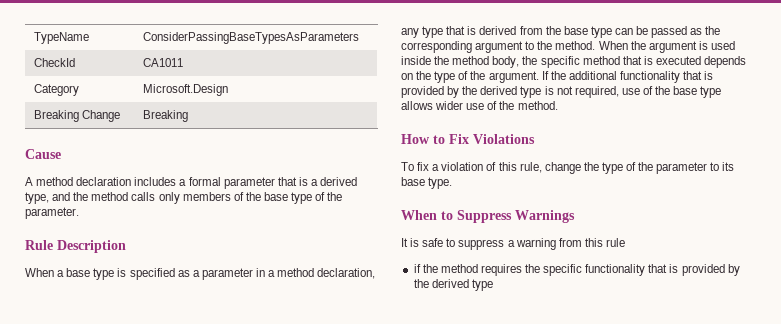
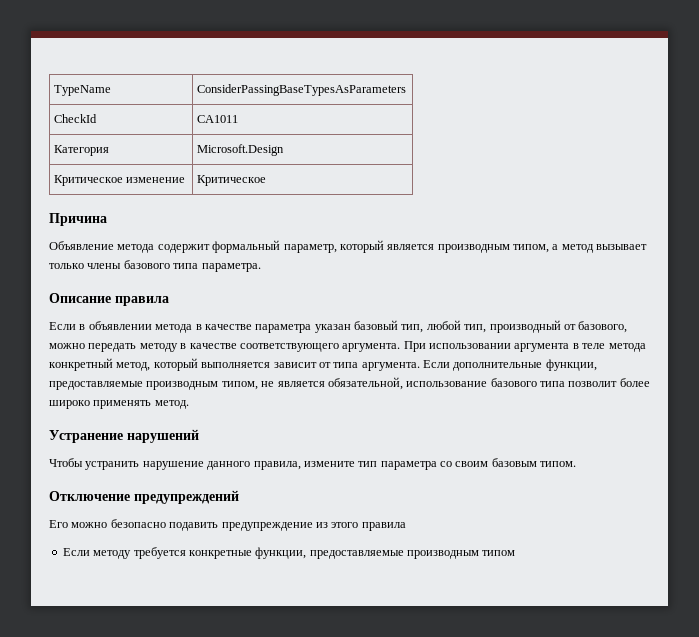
[33,84,79,96] Category -> [54,145,110,156] Категория
[33,110,121,122] [142,110,188,122] [25,149,61,159] [25,177,358,189] [25,192,343,204] [25,207,79,219] [25,240,126,253] [25,268,376,280] [401,26,721,38] [401,41,735,53] [401,56,747,68] [401,71,714,83] [401,86,722,98] [401,101,558,110] [401,134,535,144] [401,162,735,174] [401,177,453,189] [401,210,575,223] [401,238,625,250] [413,264,740,276] [413,279,493,291] Breaking Change | Breaking // Cause // A method declaration includes a formal parameter that is a derived type, and the method calls only members of the base type of the parameter. // Rule Description // When a base type is specified as a parameter in a method declaration, any type that is derived from the base type can be passed as the corresponding argument to the method. When the argument is used inside the method body, the specific method that is executed depends on the type of the argument. If the additional functionality that is provided by the derived type is not required, use of the base type allows wider use of the method. // How to Fix Violations // To fix a violation of this rule, change the type of the parameter to its base type. // When to Suppress Warnings // It is safe to suppress a warning from this rule // if the method requires the specific functionality that is provided by the derived type -> [54,175,186,186] [197,175,267,186] [49,213,107,226] [49,240,648,253] [49,260,261,272] [49,293,169,306] [49,320,628,333] [49,341,646,352] [49,358,597,371] [49,377,650,390] [49,400,189,409] [49,429,199,443] [49,458,577,470] [49,490,239,504] [49,519,406,531] [62,547,516,559] Критическое изменение | Критическое // Причина // Объявление метода содержит формальный параметр, который является производным типом, а метод вызывает только члены базового типа параметра. // Описание правила // Если в объявлении метода в качестве параметра указан базовый тип, любой тип, производный от базового, можно передать методу в качестве соответствующего аргумента. При использовании аргумента в теле метода конкретный метод, который выполняется зависит от типа аргумента. Если дополнительные функции, предоставляемые производным типом, не является обязательной, использование базового типа позволит более широко применять метод. // Устранение нарушений // Чтобы устранить нарушение данного правила, измените тип параметра со своим базовым типом. // Отключение предупреждений // Его можно безопасно подавить предупреждение из этого правила // Если методу требуется конкретные функции, предоставляемые производным типом

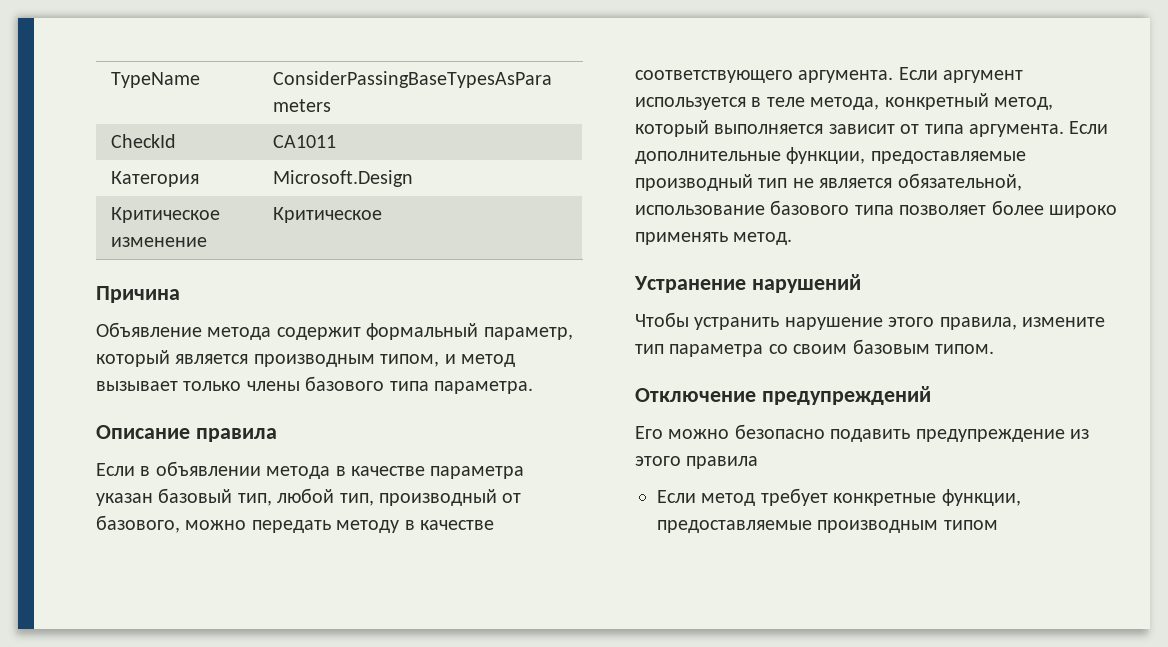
[552,244,559,250] а -> [444,354,456,364] и
[403,341,570,352] При использовании аргумента -> [898,67,1024,83] [635,97,746,110] Если аргумент используется
[608,343,646,352] метода -> [810,97,880,110] метода,
[146,381,258,390] производным типом, -> [635,174,788,191] производный тип
[568,381,618,387] позволит -> [899,205,987,215] позволяет
[207,461,251,470] данного -> [888,317,935,327] этого
[93,547,186,559] методу требуется -> [701,488,828,506] метод требует

